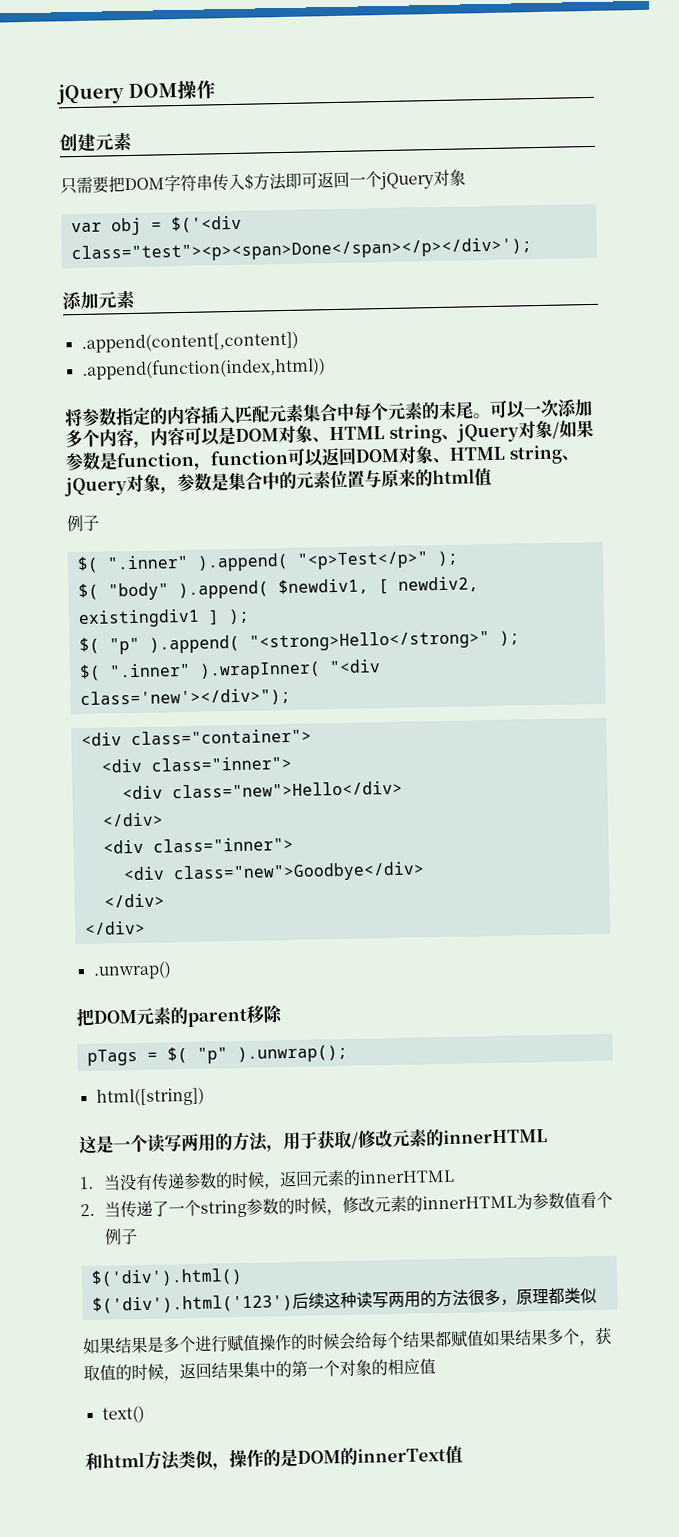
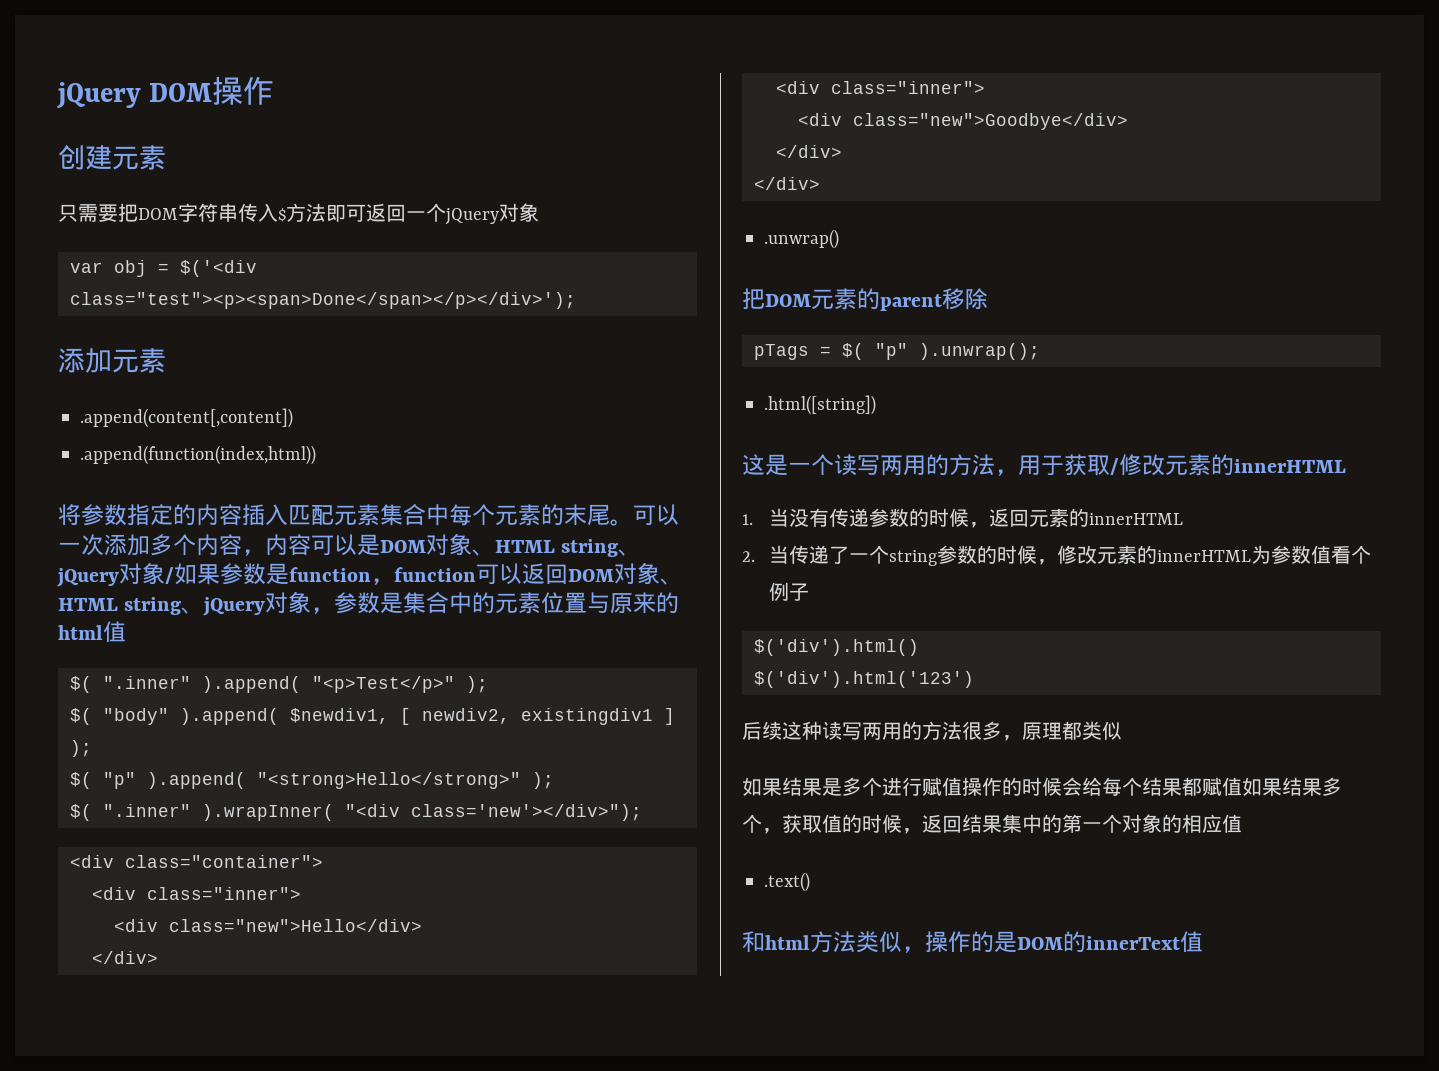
[66,514,100,532] // 例子 -> (126, 632) none
[95,1087,205,1107] html([string]) -> [764,395,876,415] .html([string])
(293, 1304) none -> (974, 679) //
[101,1405,145,1424] text() -> [764,872,810,892] .text()

